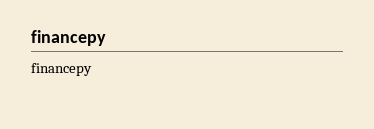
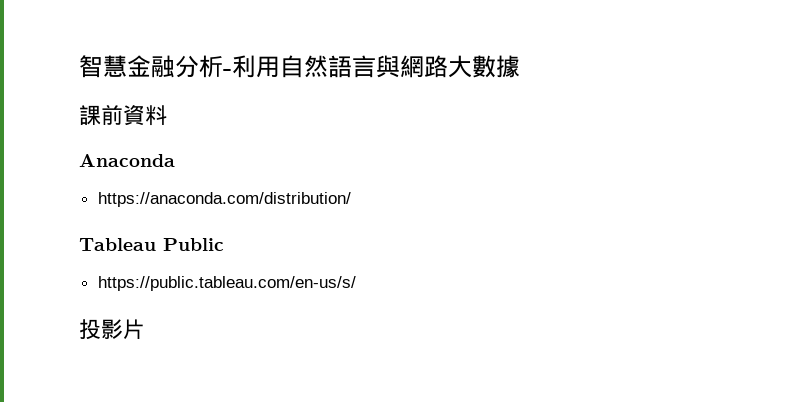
[31,30,106,46] [31,63,92,76] financepy // financepy -> [79,55,520,78] [79,104,167,126] [79,154,175,167] [97,192,351,207] [79,238,224,251] [97,276,356,291] [79,319,145,340] 智慧金融分析-利用自然語言與網路大數據 // 課前資料 // Anaconda // https://anaconda.com/distribution/ // Tableau Public // https://public.tableau.com/en-us/s/ // 投影片

